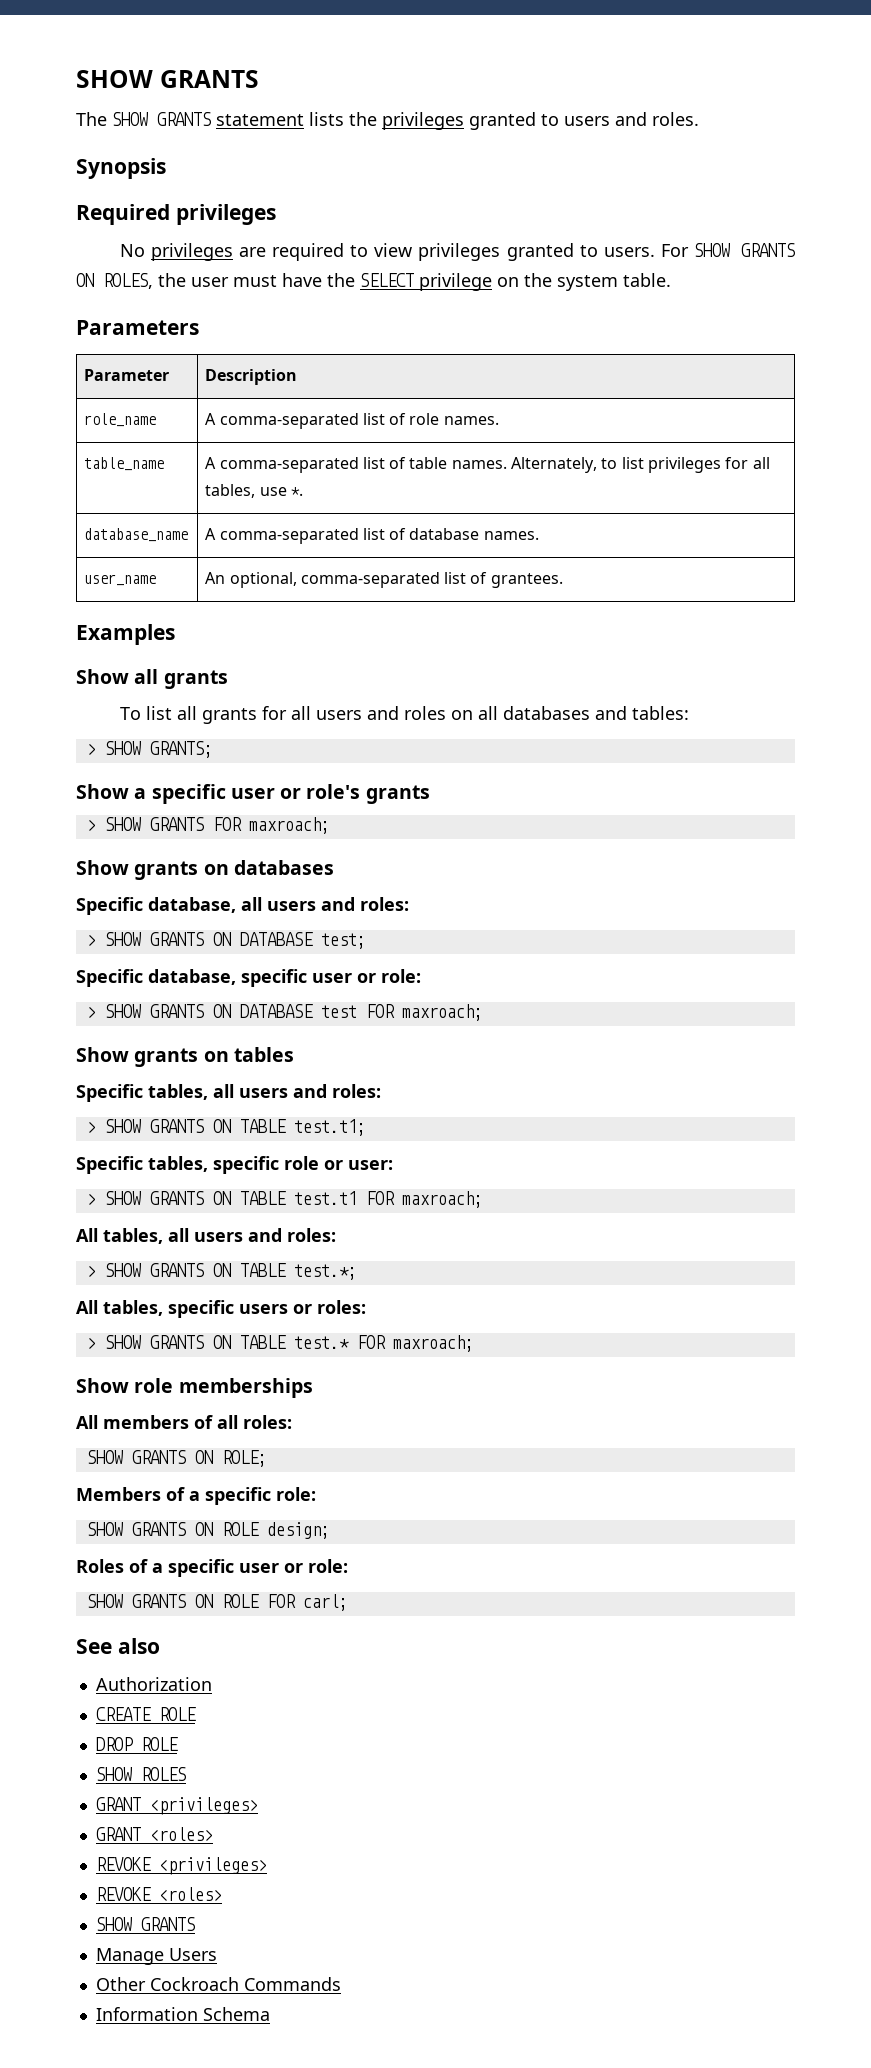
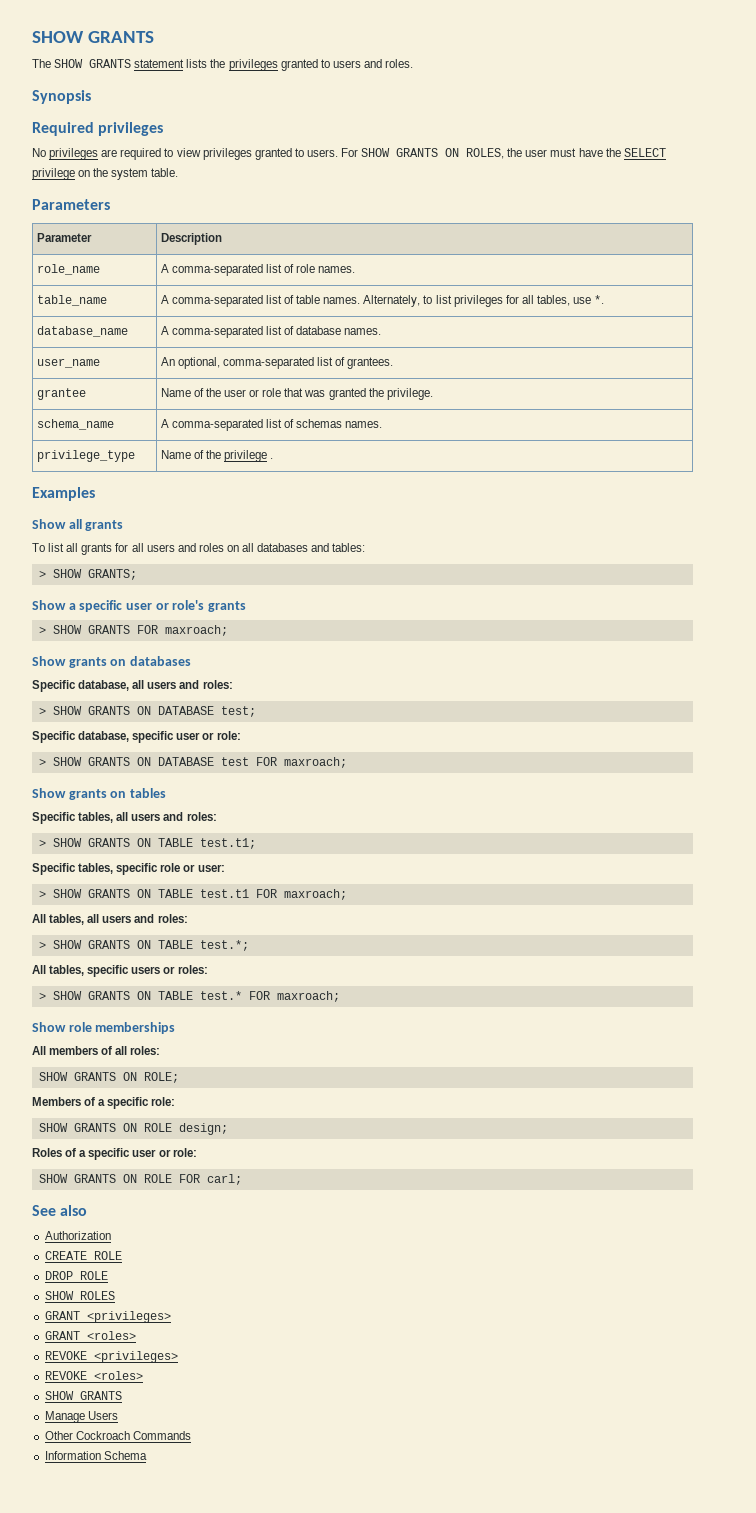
(563, 580) none -> [36,388,86,400] [160,388,433,400] [36,419,114,430] [160,419,383,431] [36,450,135,462] [160,450,274,462] // grantee | Name of the user or role that was granted the privilege. // schema_name | A comma-separated list of schemas names. // privilege_type | Name of the privilege .

